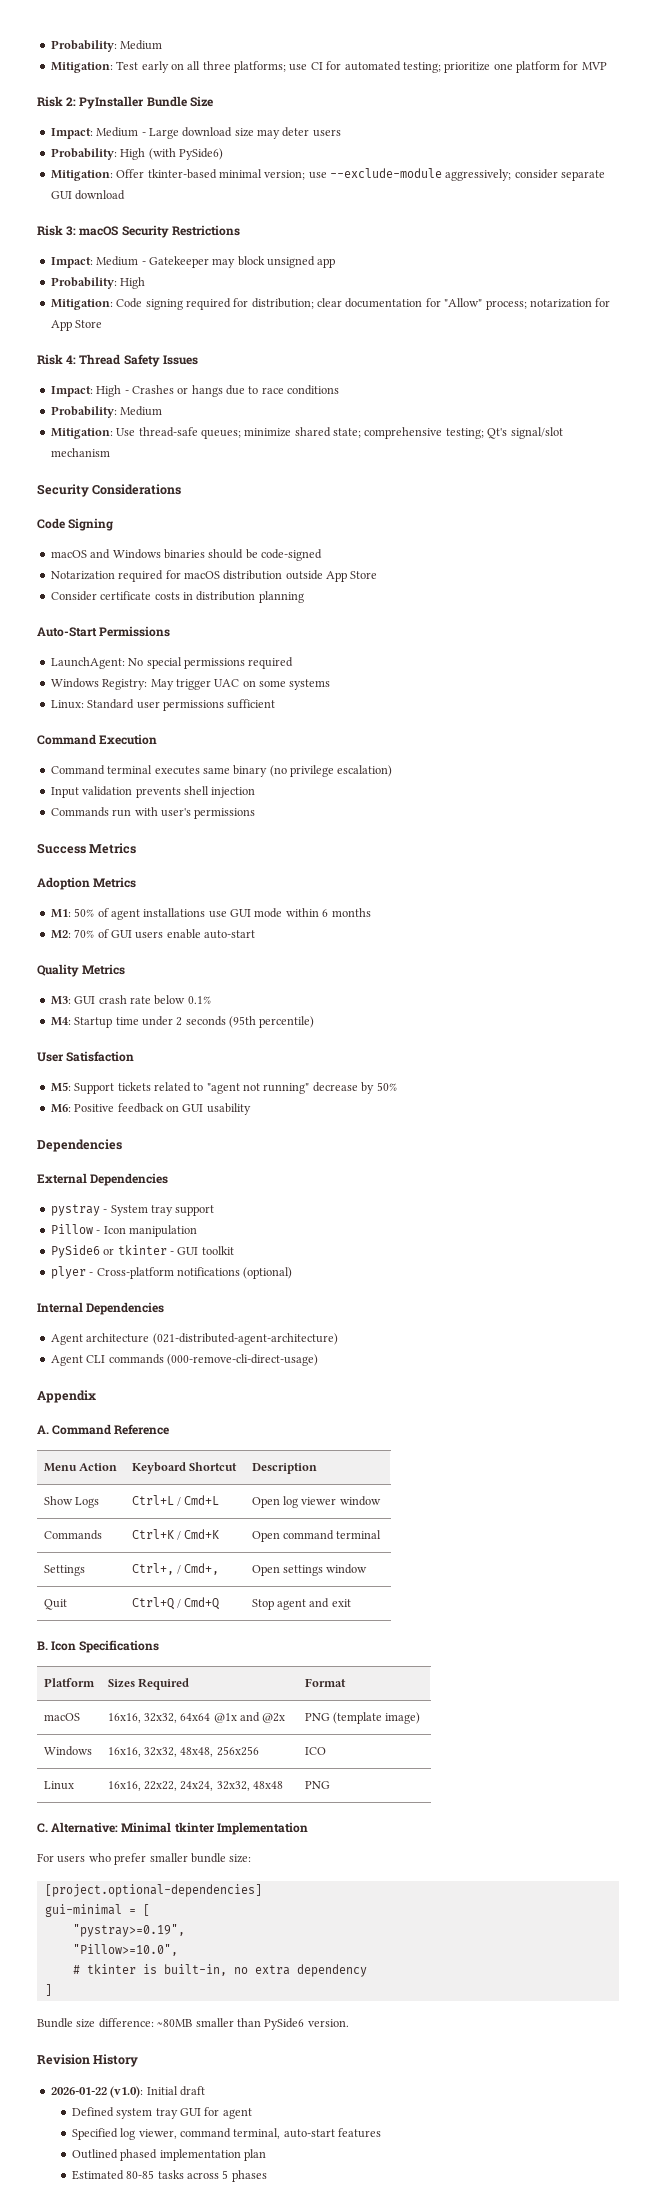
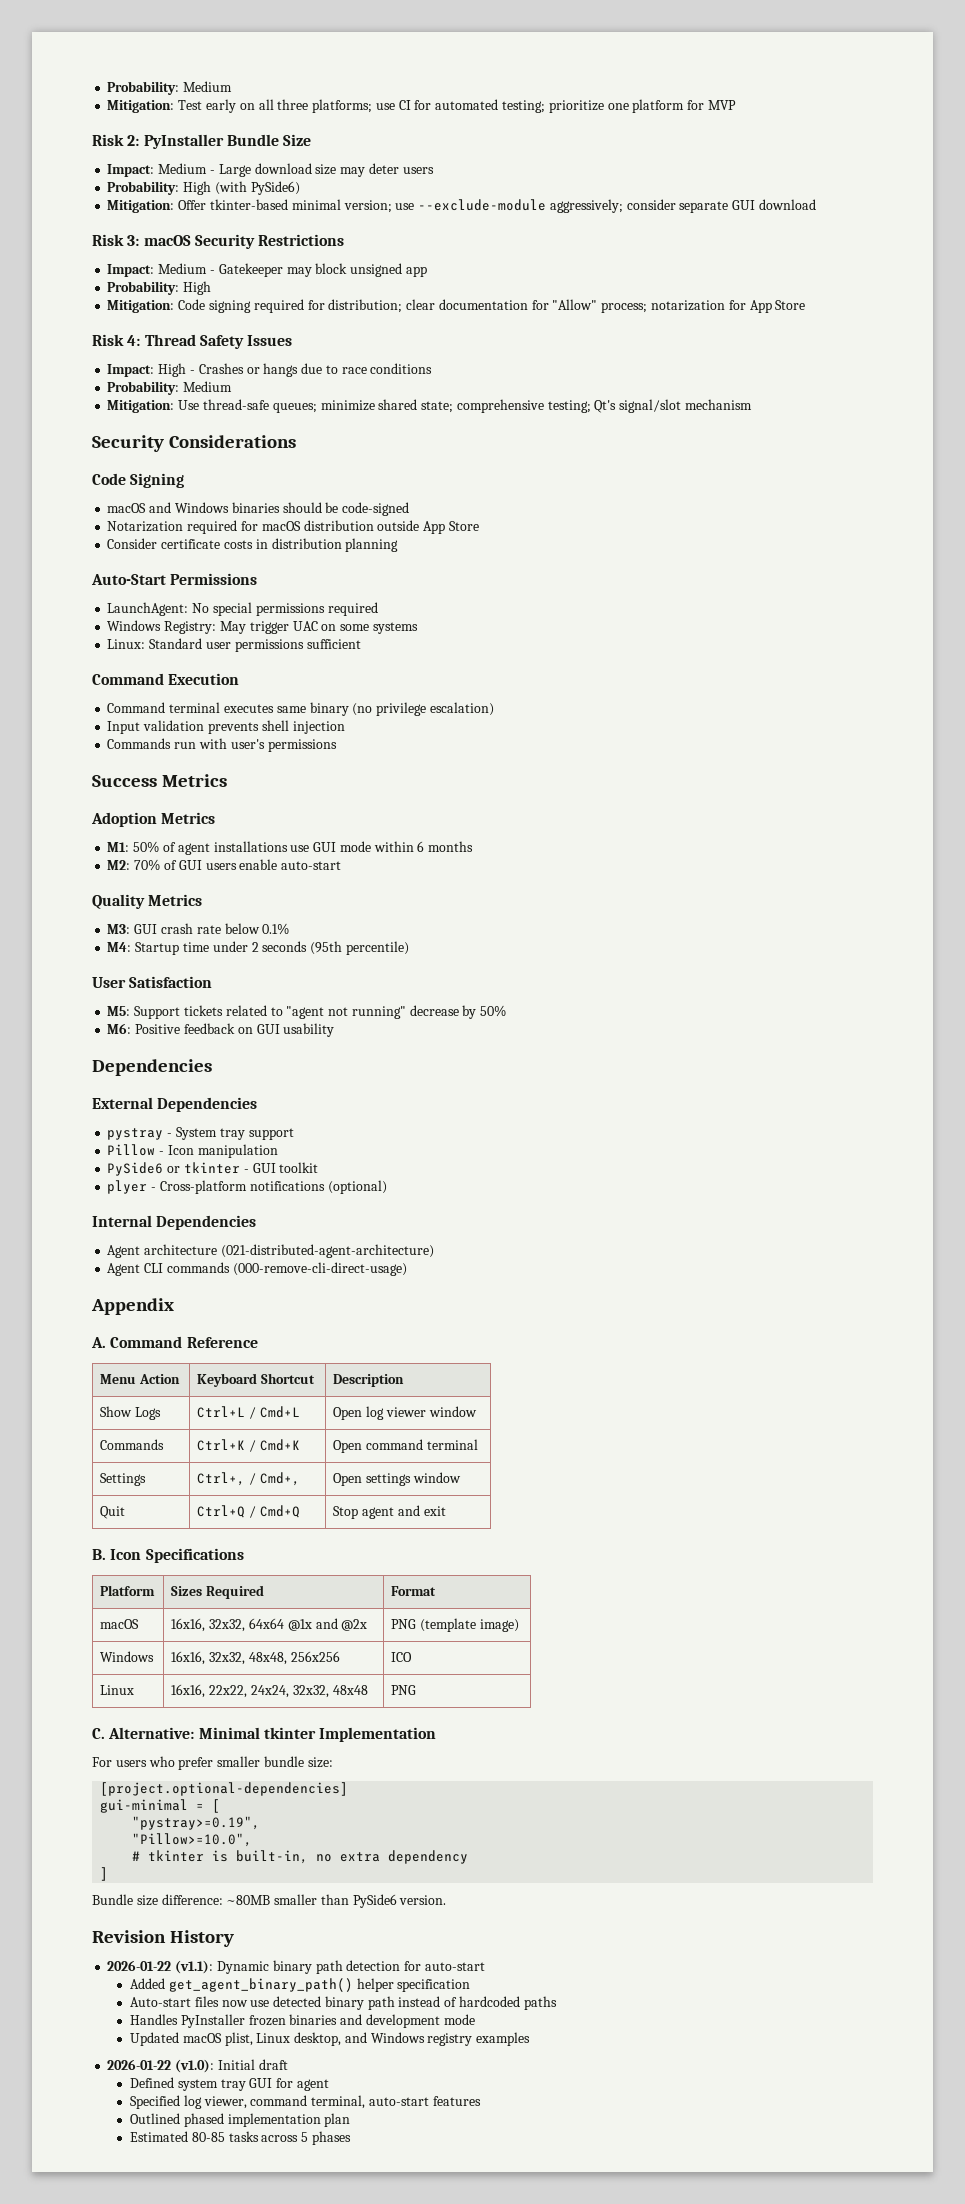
(139, 2060) none -> [107,1960,485,1974] [129,1978,471,1992] [129,1996,557,2010] [129,2014,475,2028] [129,2032,531,2046] // 2026-01-22 (v1.1): Dynamic binary path detection for auto-start // Added get_agent_binary_path() helper specification // Auto-start files now use detected binary path instead of hardcoded paths // Handles PyInstaller frozen binaries and development mode // Updated macOS plist, Linux desktop, and Windows registry examples

